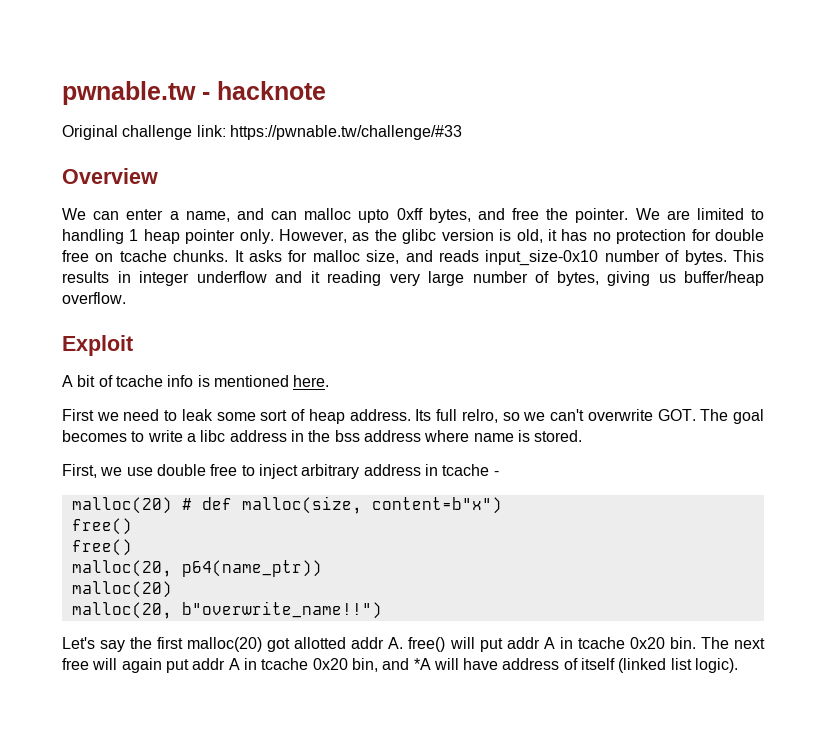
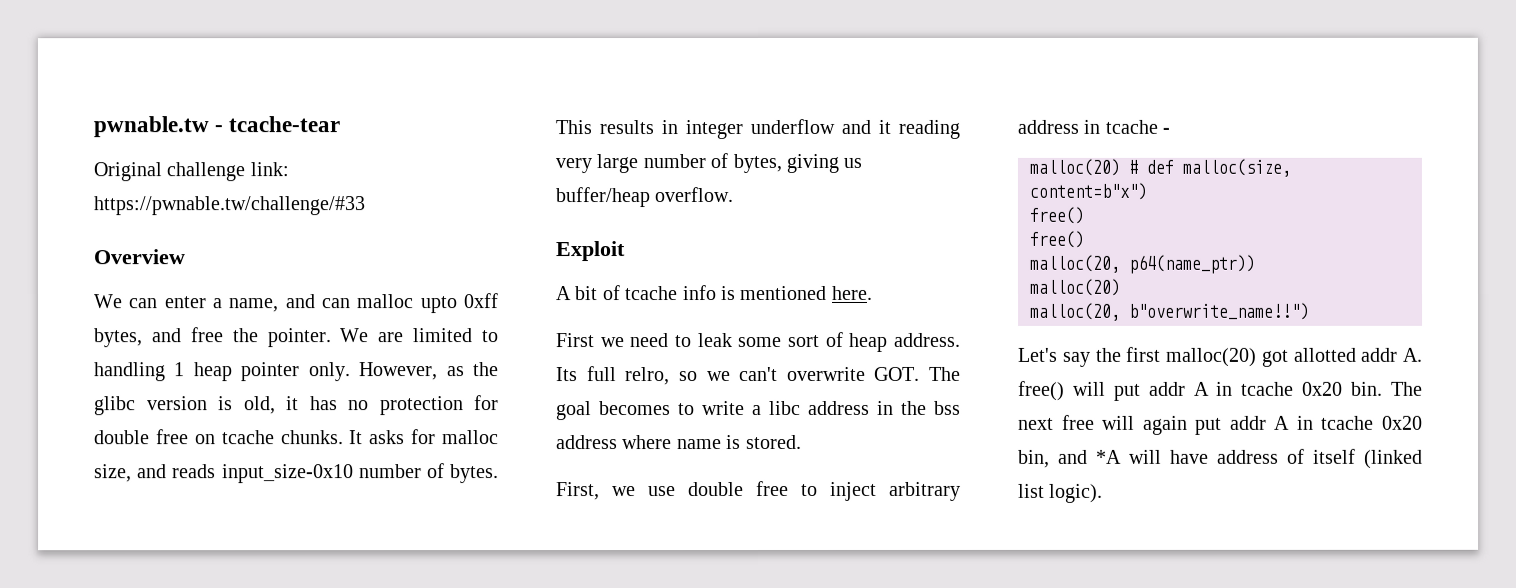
[217,81,326,100] hacknote -> [228,116,341,133] tcache-tear

